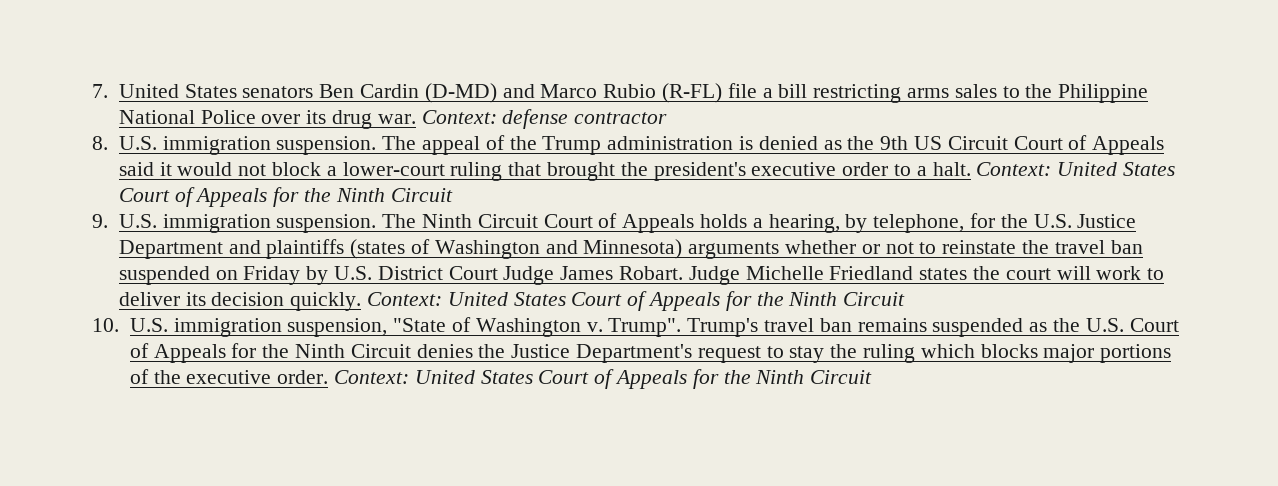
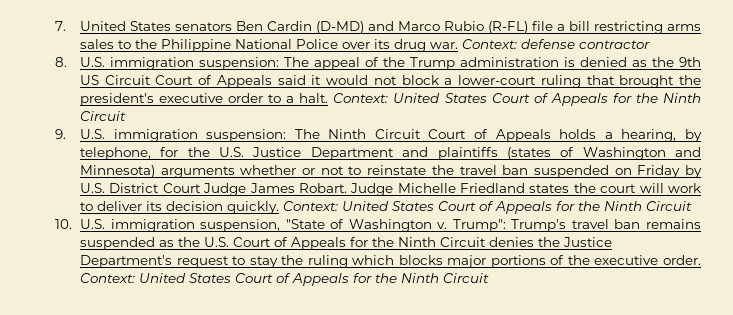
[276,136,377,155] suspension. -> [198,57,279,70] suspension:
[276,214,377,233] suspension. -> [206,129,287,142] suspension:
[608,318,682,337] Trump". -> [452,219,506,232] Trump":

